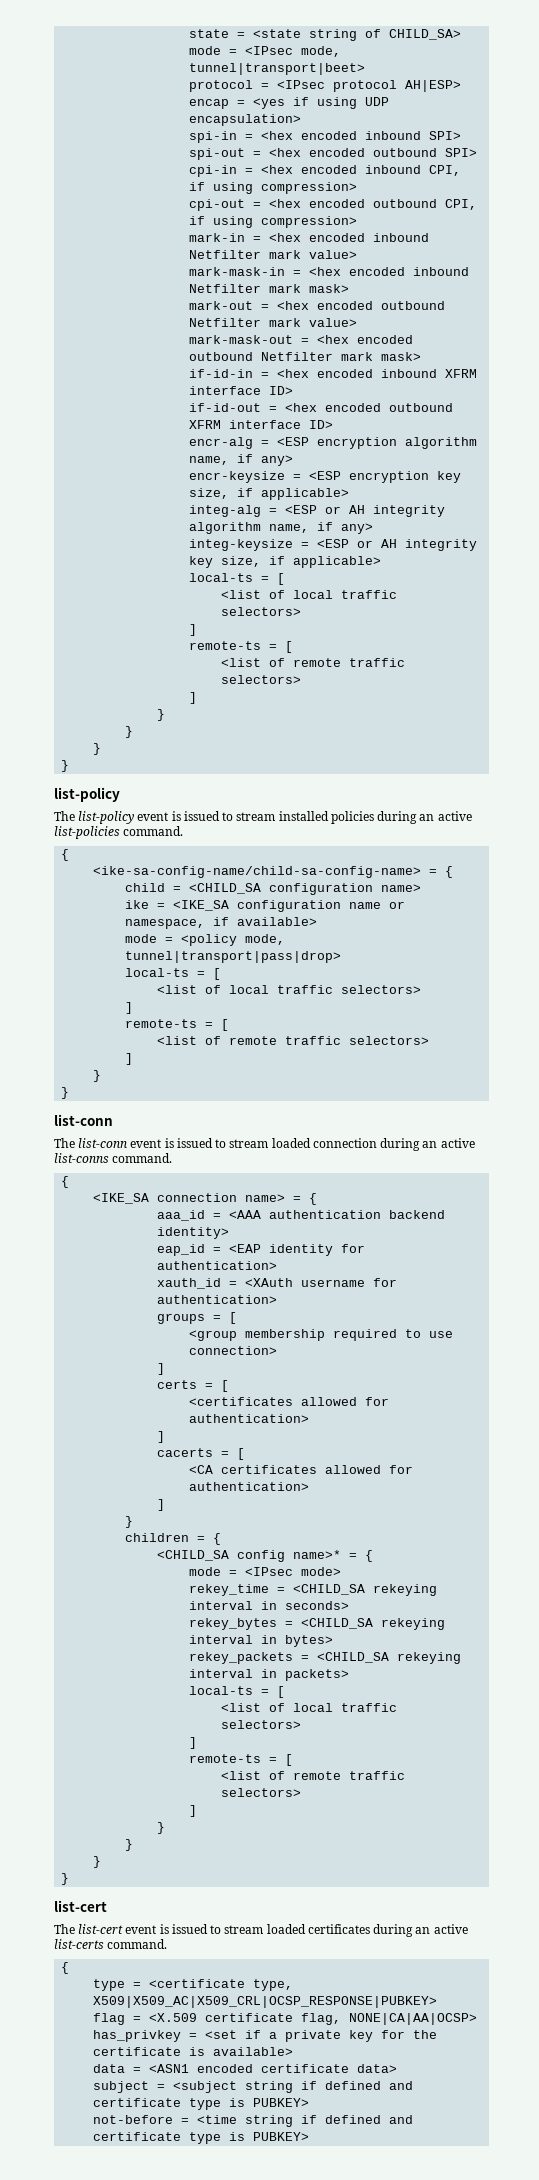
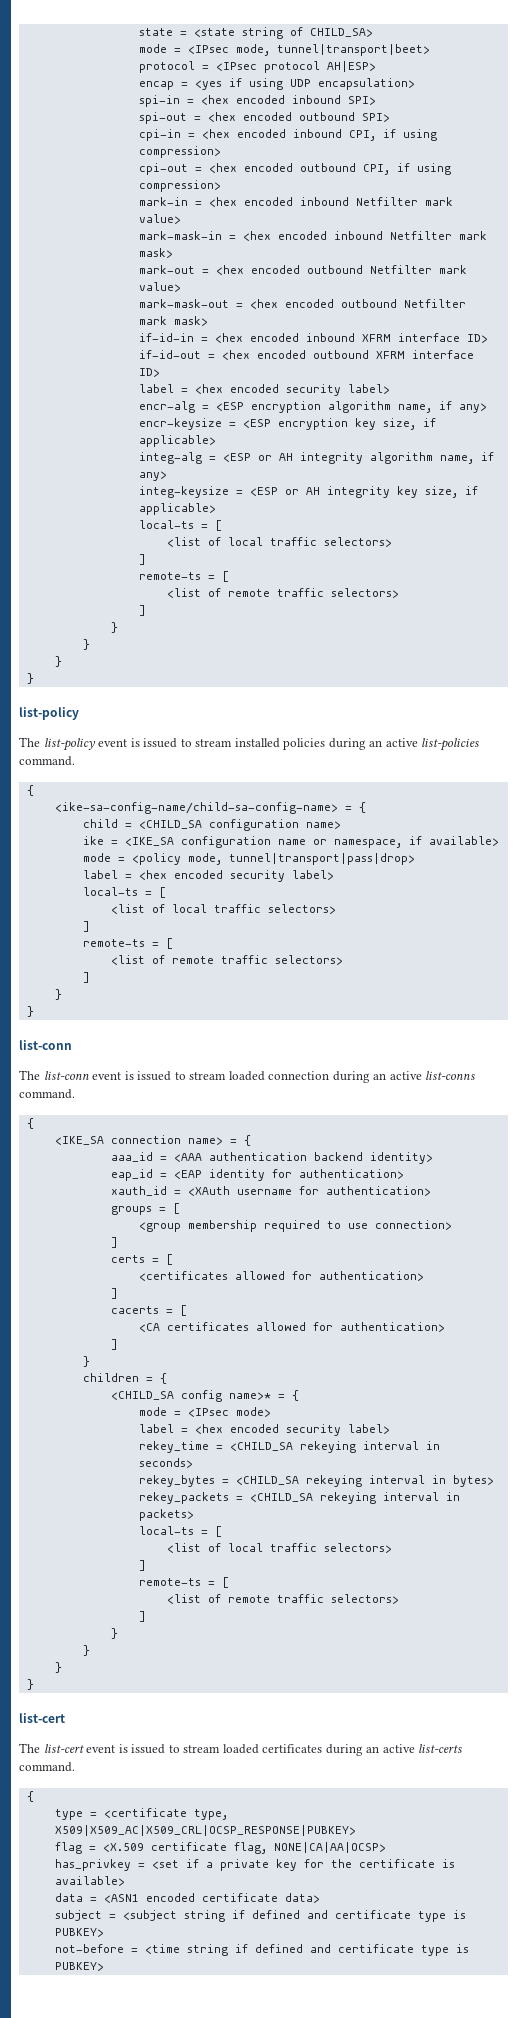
(334, 424) none -> [138,384,390,396] // label = <hex encoded security label>
(342, 957) none -> [82,870,334,882] // label = <hex encoded security label>
(342, 1571) none -> [138,1424,390,1436] // label = <hex encoded security label>

